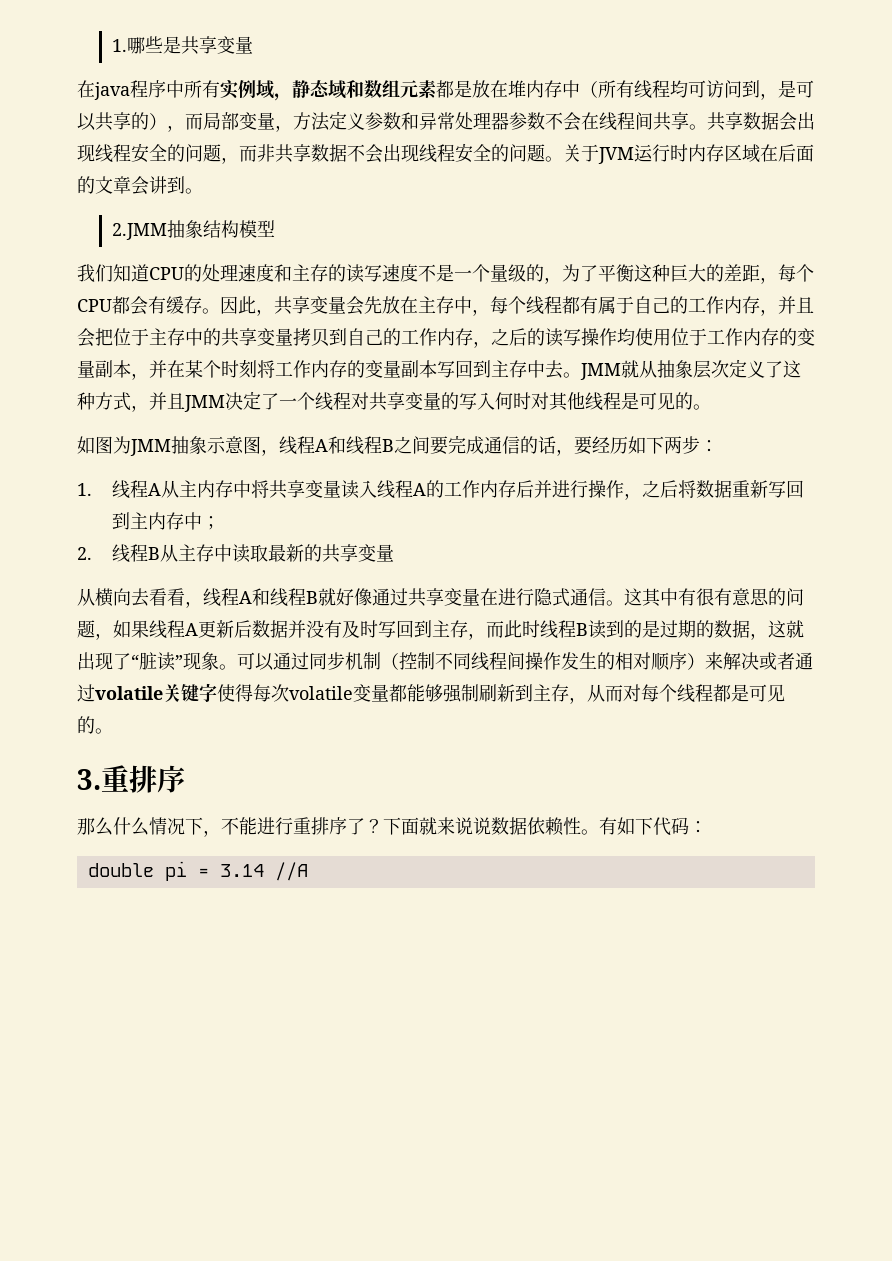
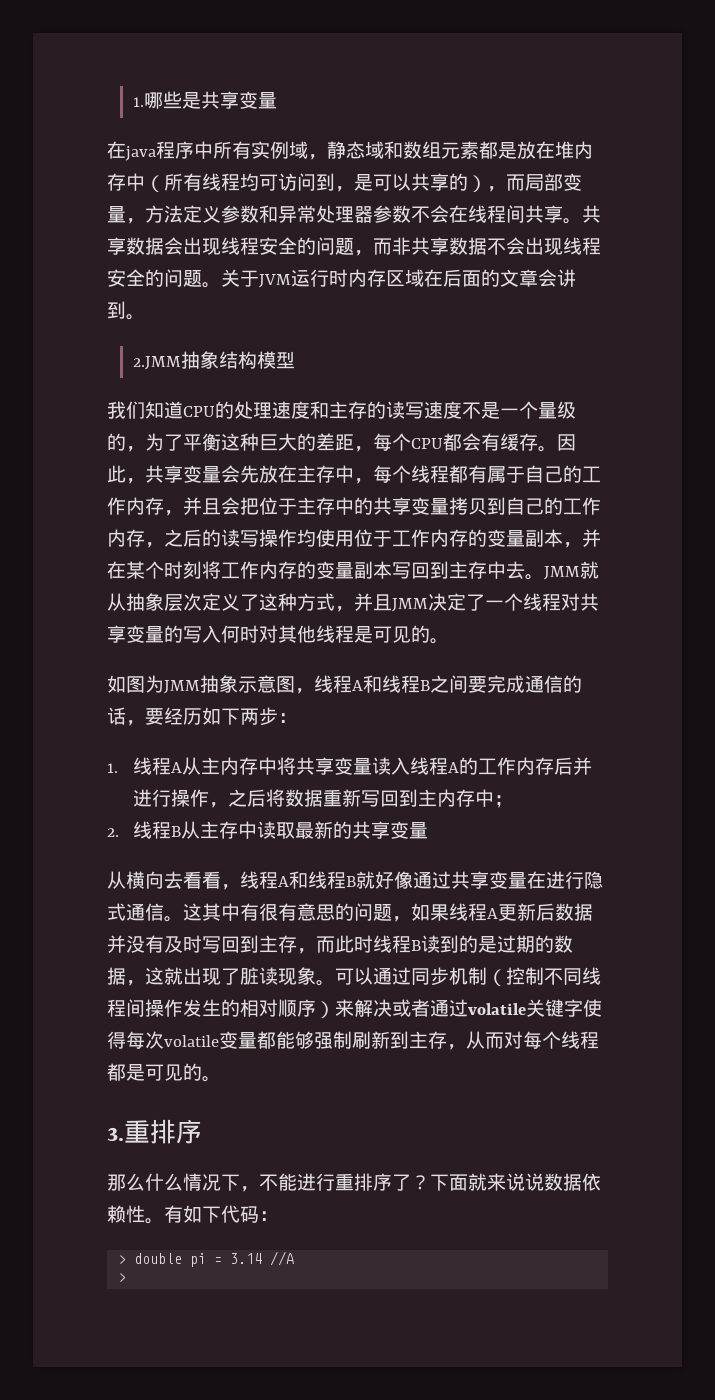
[131,652,183,671] “脏读” -> [240,967,278,985] 脏读
(707, 827) none -> [118,1255,127,1264] >
(308, 871) none -> [118,1273,127,1282] // >

